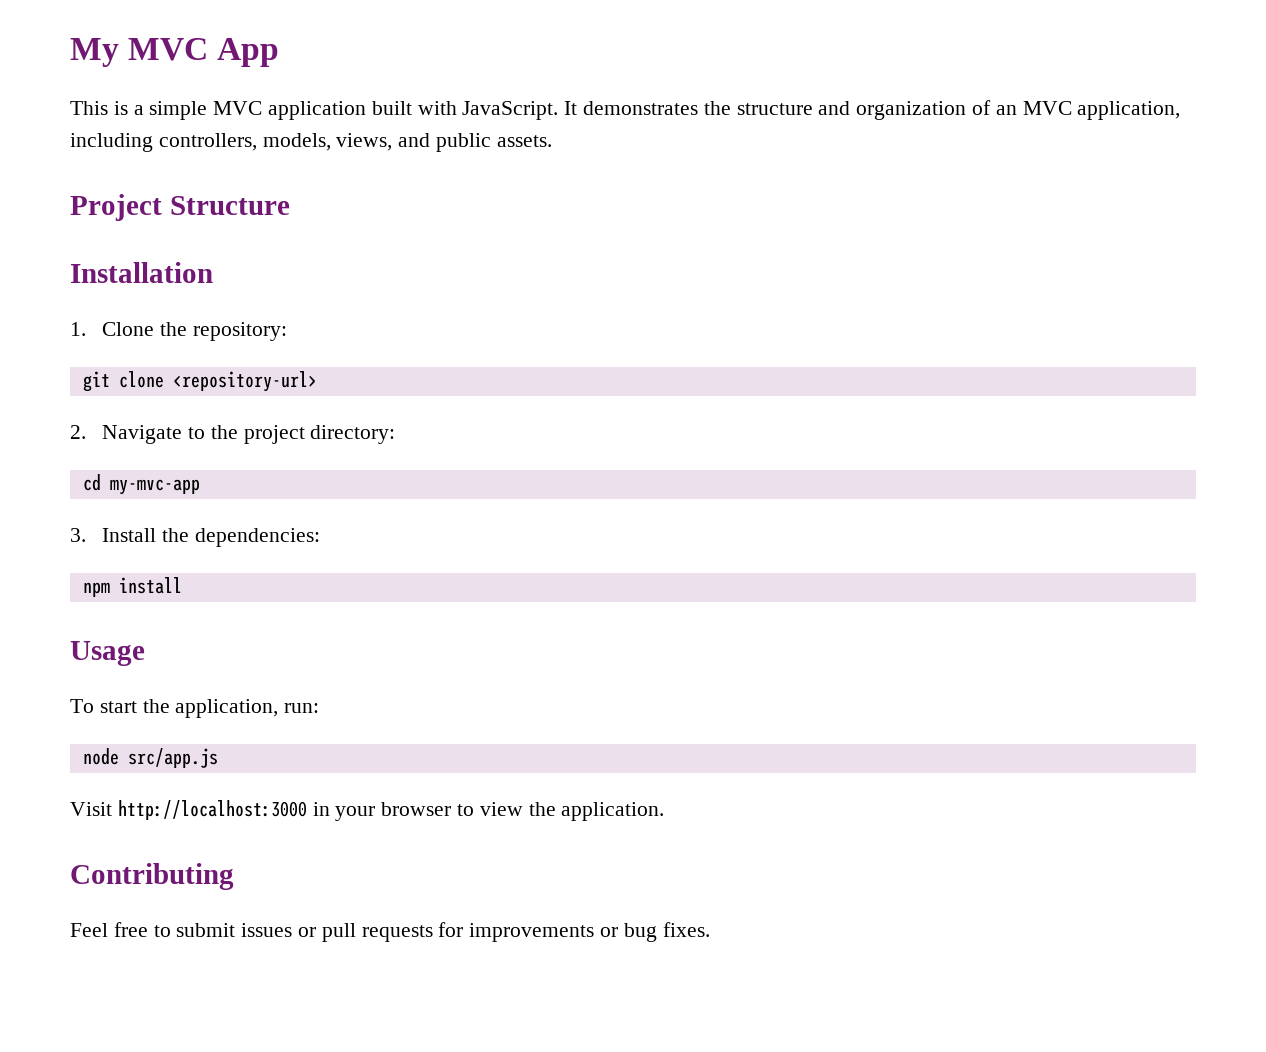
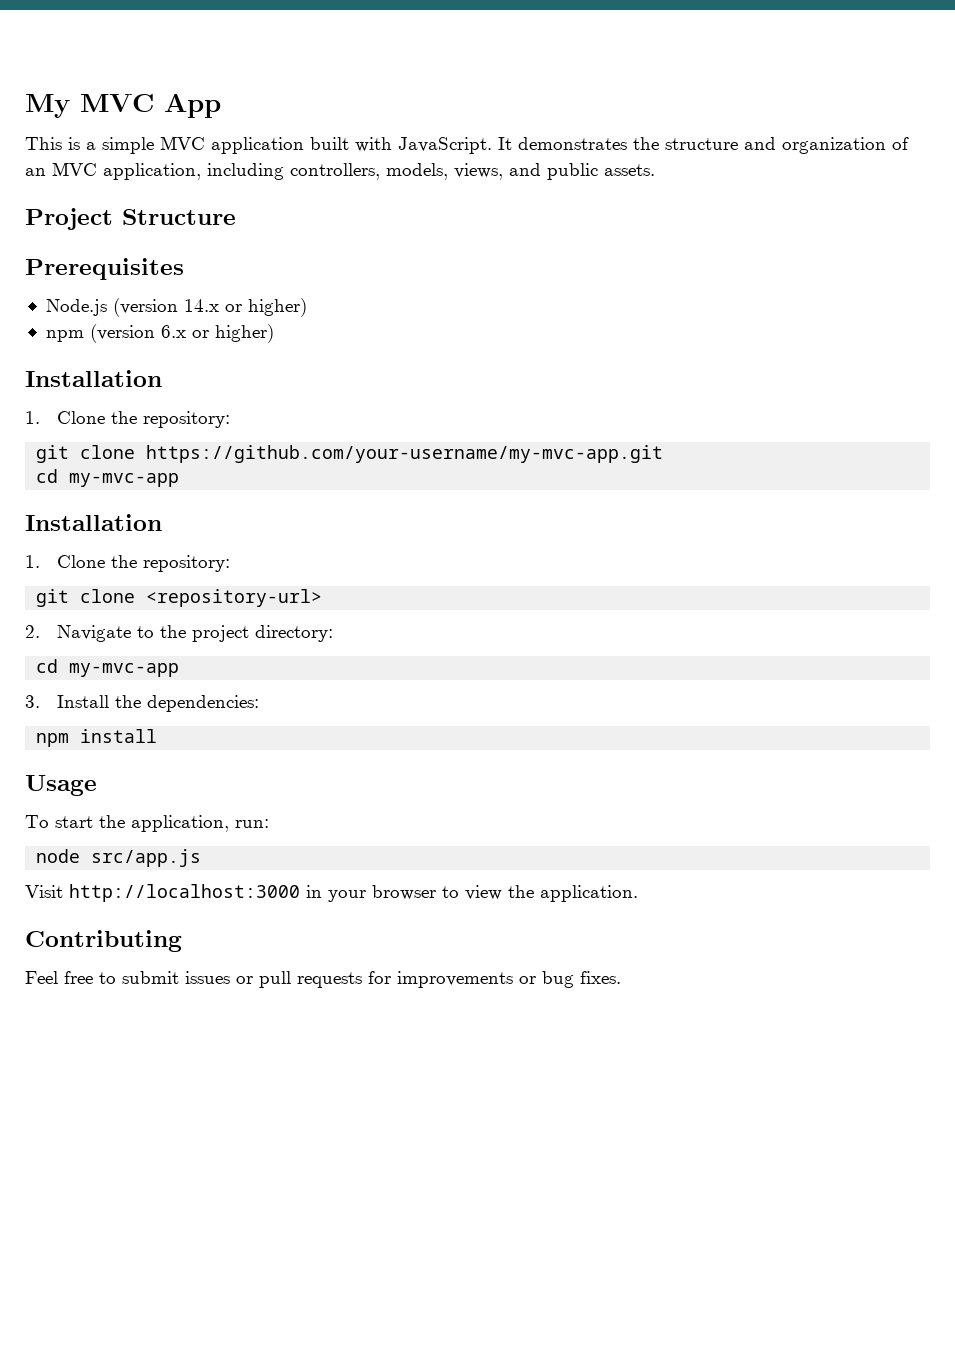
(290, 205) none -> [25,258,184,280] [45,298,307,317] [45,324,274,343] [25,370,162,387] [25,411,231,428] [36,445,664,463] [36,469,180,487] // Prerequisites // Node.js (version 14.x or higher) // npm (version 6.x or higher) // Installation // 1. Clone the repository: // git clone https://github.com/your-username/my-mvc-app.git // cd my-mvc-app

